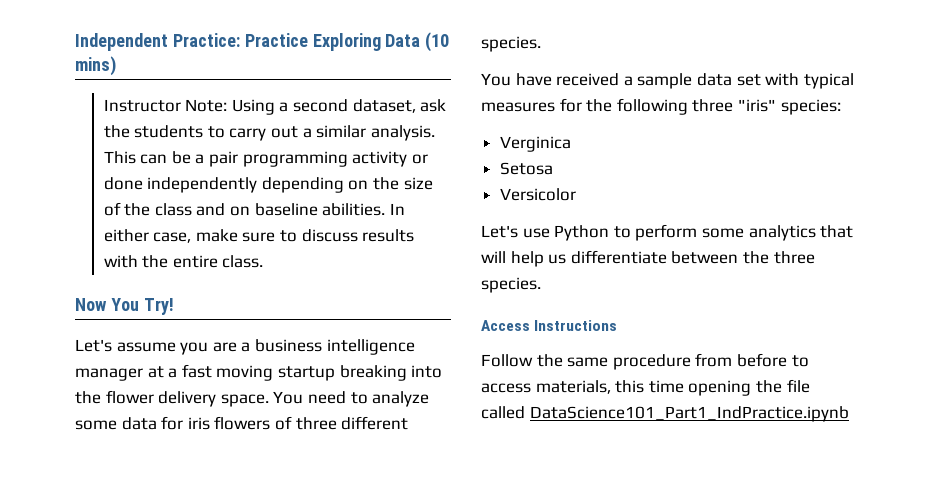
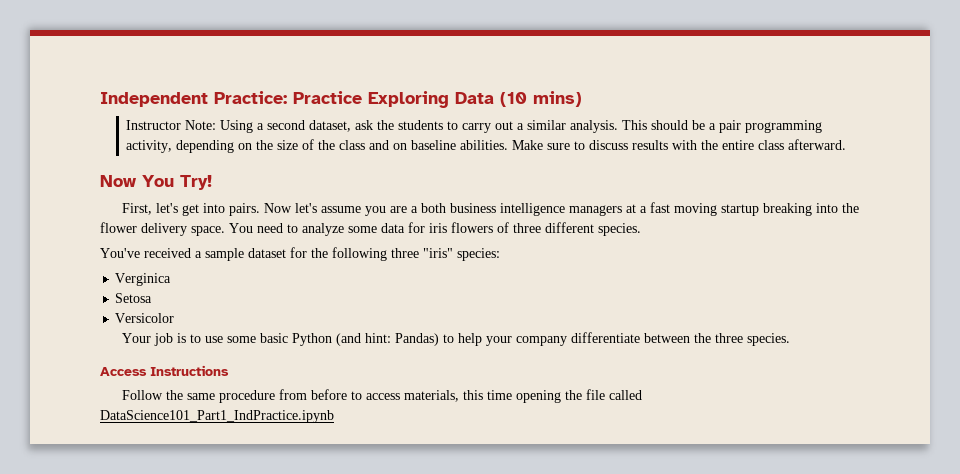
[140,154,168,164] can -> [651,120,689,130] should
[352,151,428,167] [103,177,258,193] activity or done independently -> [126,140,173,153] activity,
[389,203,405,215] [103,229,238,243] In either case, make -> [512,140,544,150] Make
[222,255,264,268] class. -> [758,139,847,150] class afterward.
[75,339,112,352] Let's -> [122,203,318,216] First, let's get into pairs. Now let's
(251, 347) none -> [421,203,447,213] both
[75,368,143,381] manager -> [569,205,623,216] managers
[481,73,552,86] You have -> [100,248,140,258] You've
[696,73,854,89] [481,102,555,112] data set with typical measures -> [248,248,286,258] dataset
[481,224,854,241] [481,251,567,267] Let's use Python to perform some analytics that will help us -> [122,333,568,346] Your job is to use some basic Python (and hint: Pandas) to help your company

